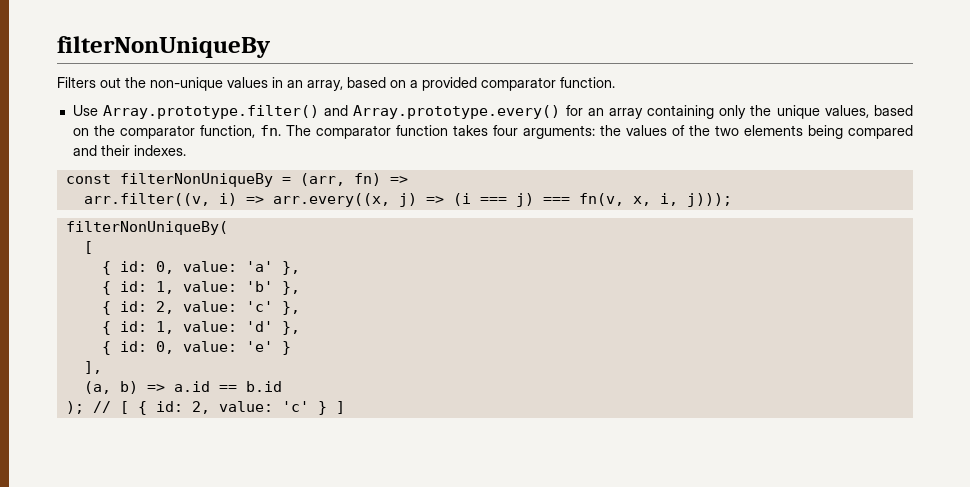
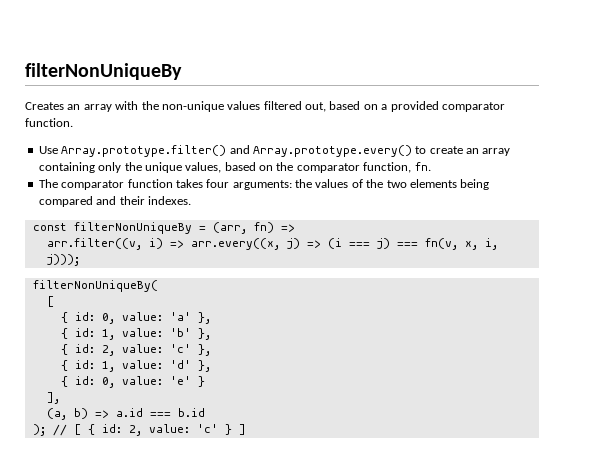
[57,77,343,91] Filters out the non-unique values in an array, -> [25,101,326,112] Creates an array with the non-unique values filtered out,
[565,105,583,116] for -> [415,146,463,154] to create
(281, 130) none -> (431, 166) //
[218,385,237,392] == -> [149,412,171,417] ===

